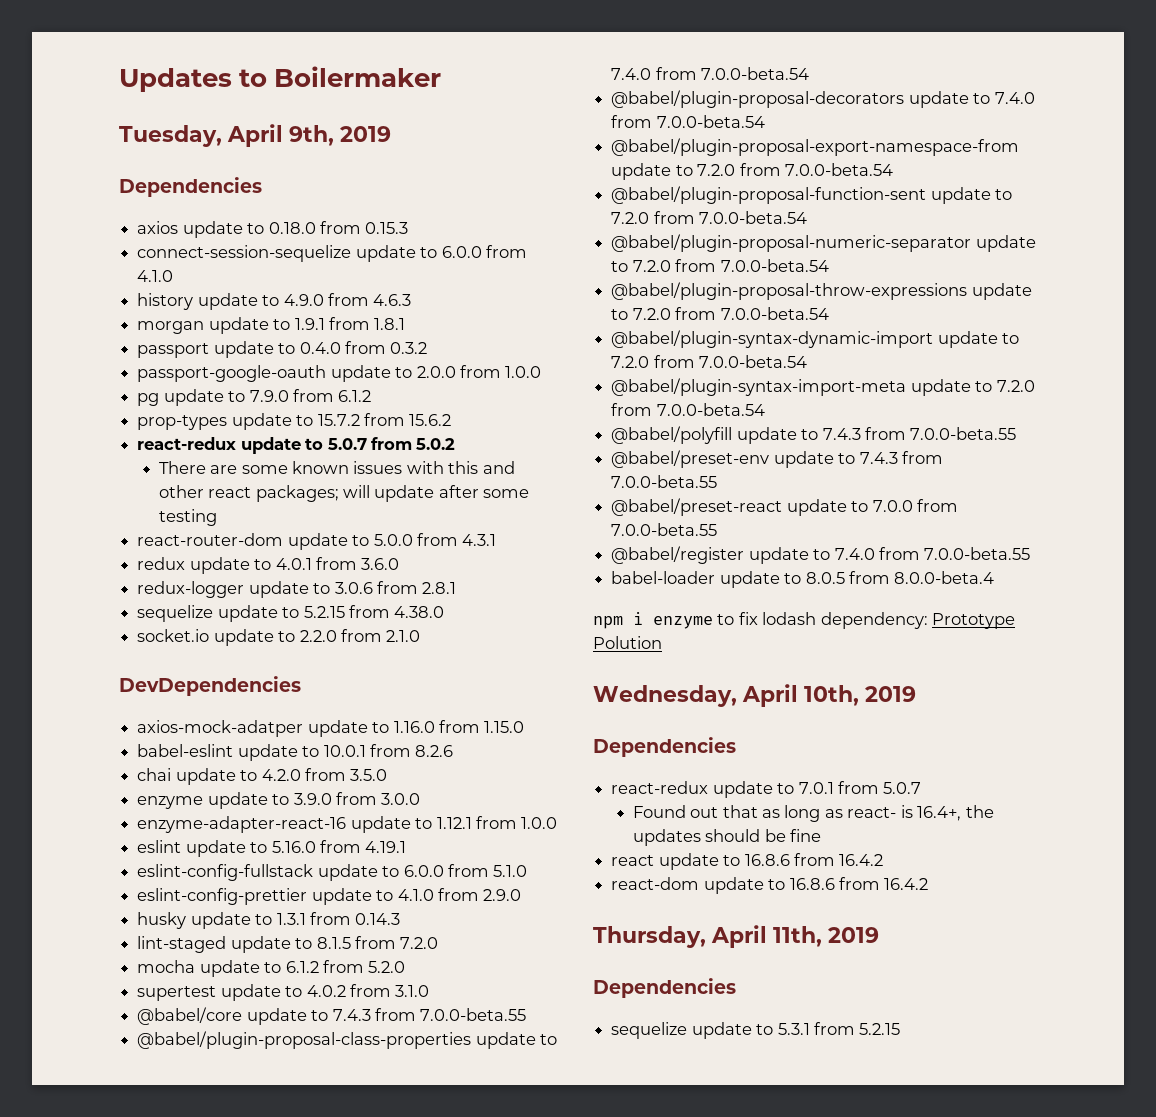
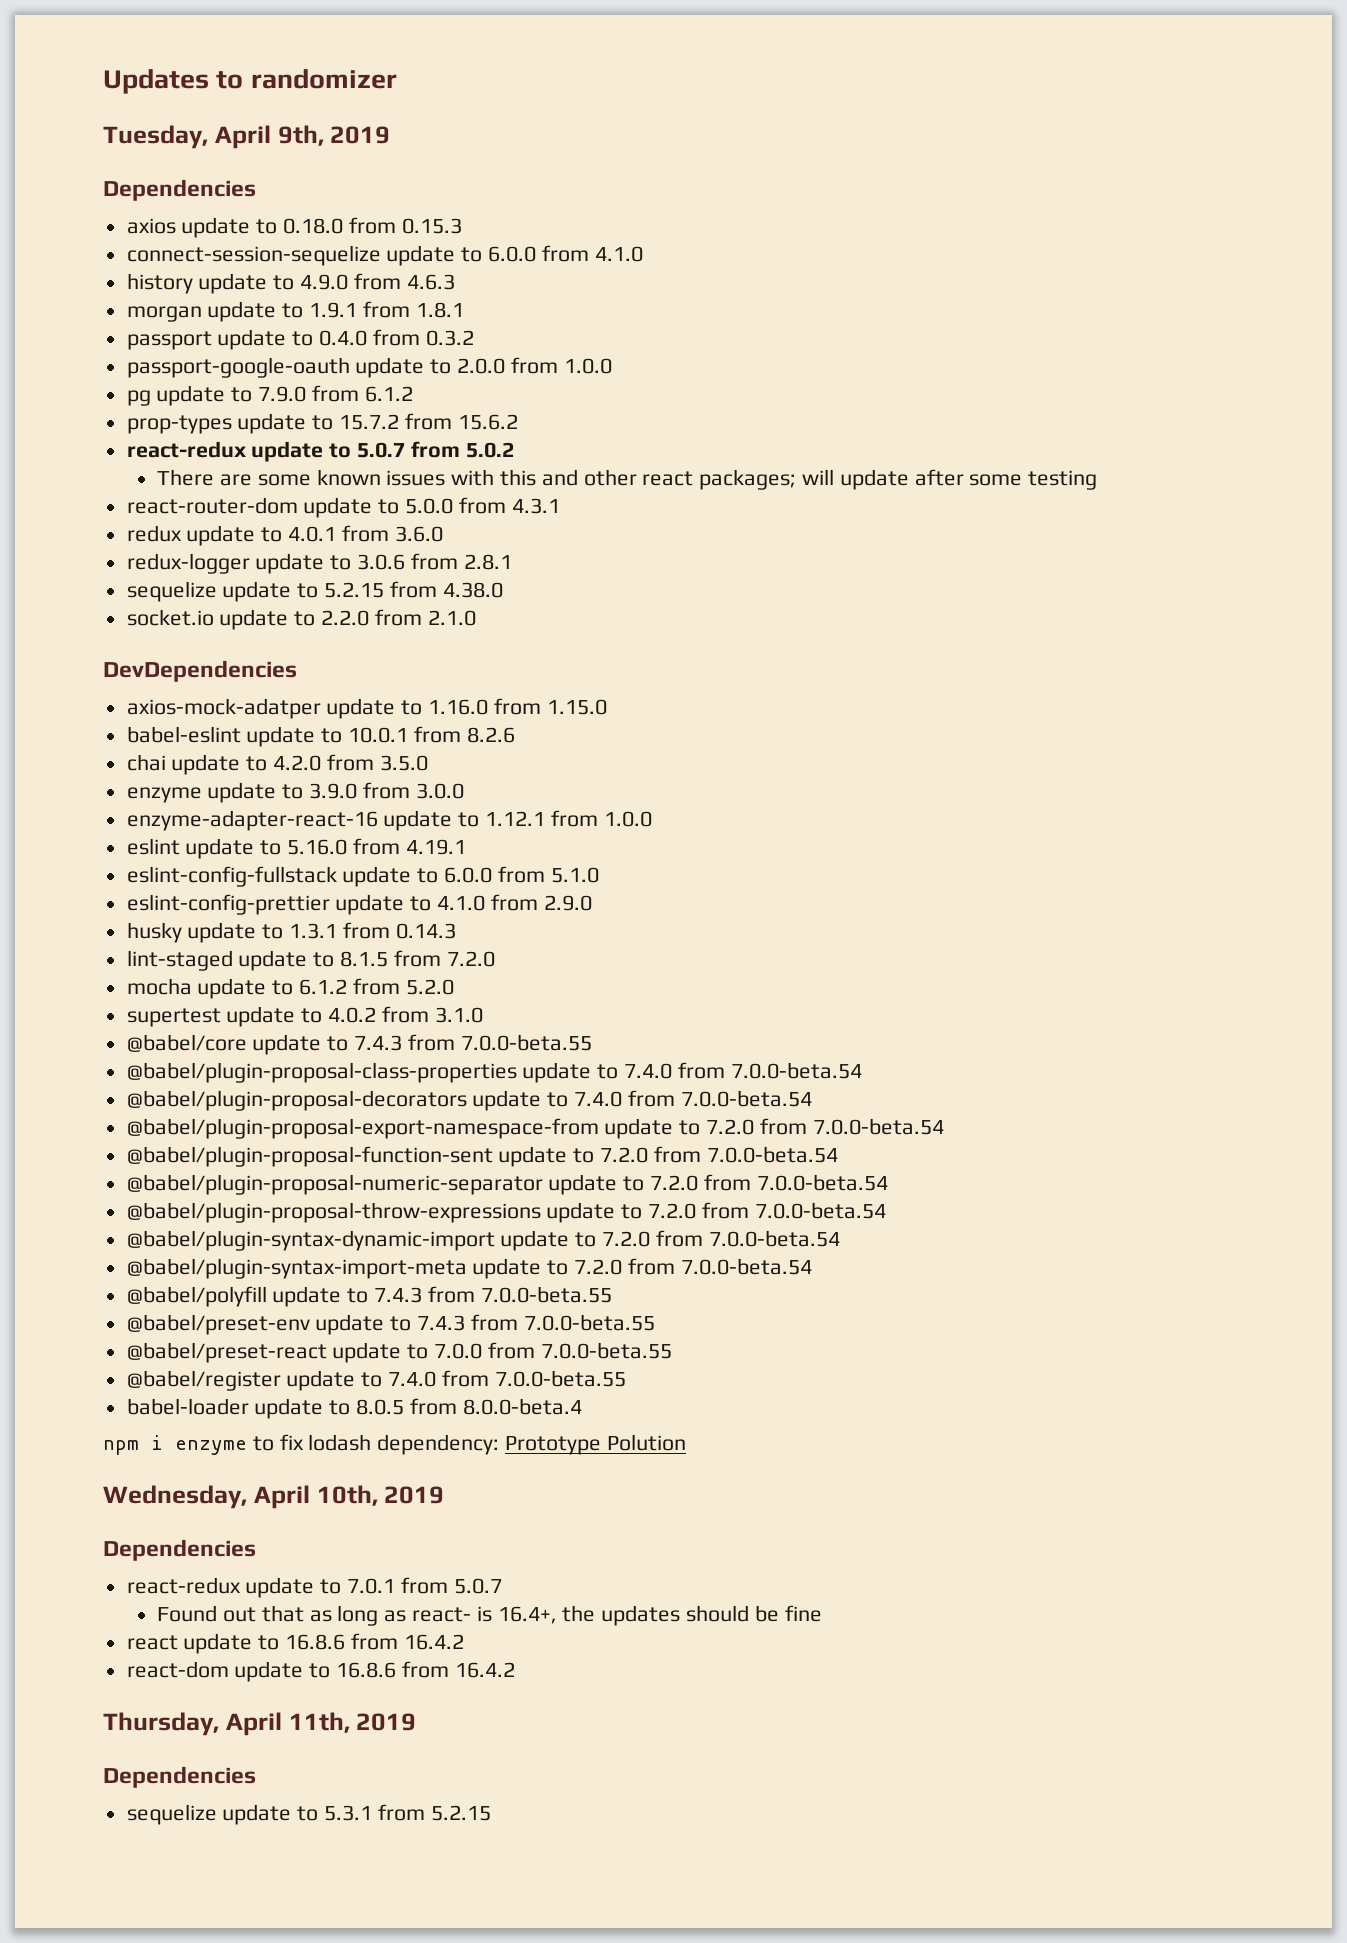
[274,66,442,87] Boilermaker -> [250,69,397,89] randomizer

